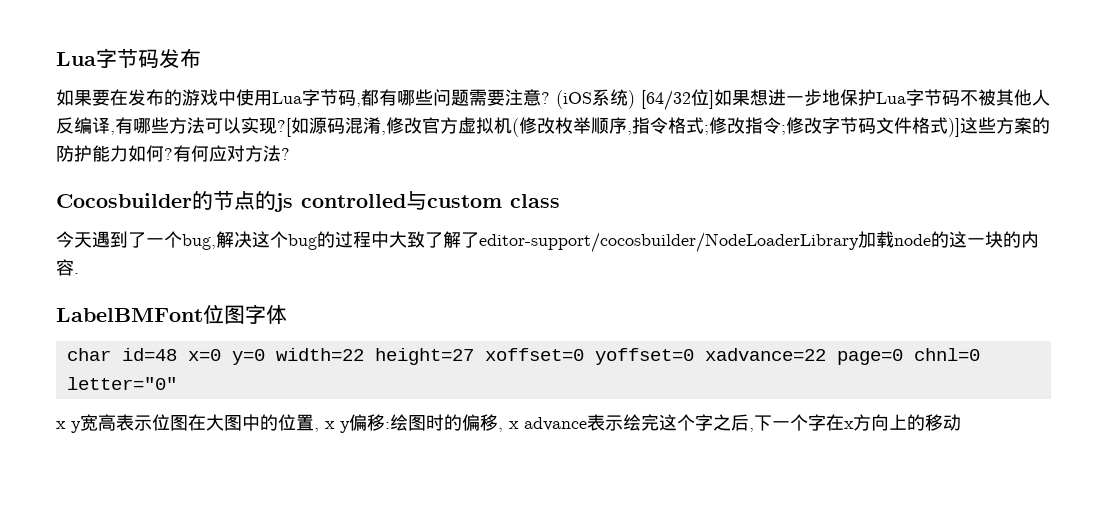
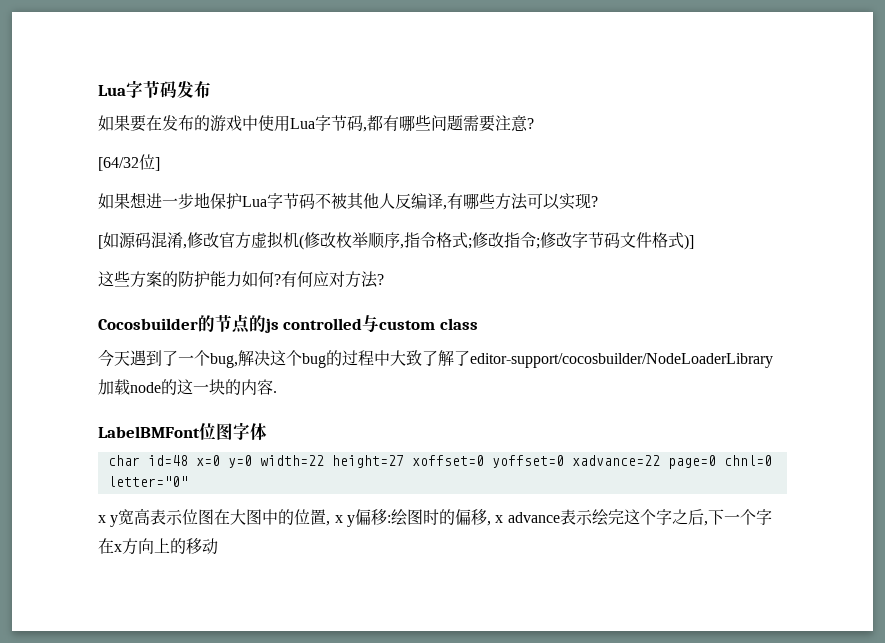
[556,89,635,109] (iOS系统) -> (534, 123) //
(714, 99) none -> (160, 164) //
[277,118,291,137] ?[ -> [591,196,598,207] [98,235,103,249] ? // [
(960, 127) none -> (694, 242) //

